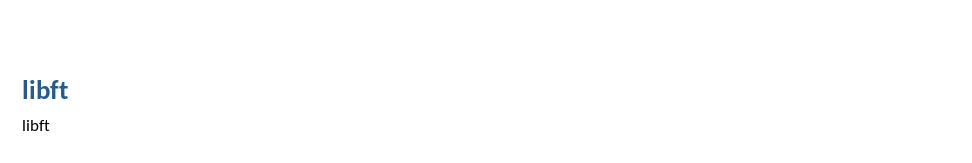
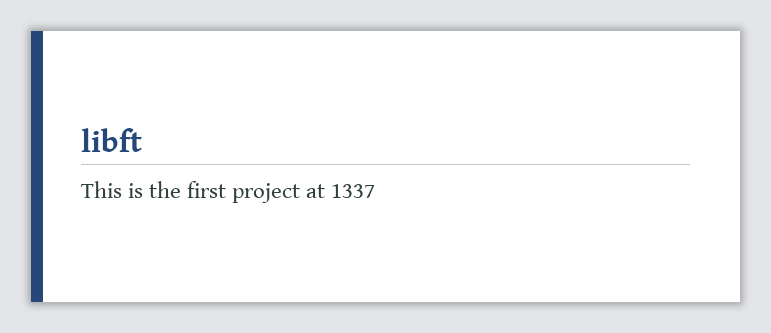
[22,120,50,131] libft -> [81,181,376,203] This is the first project at 1337

